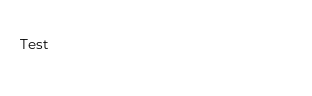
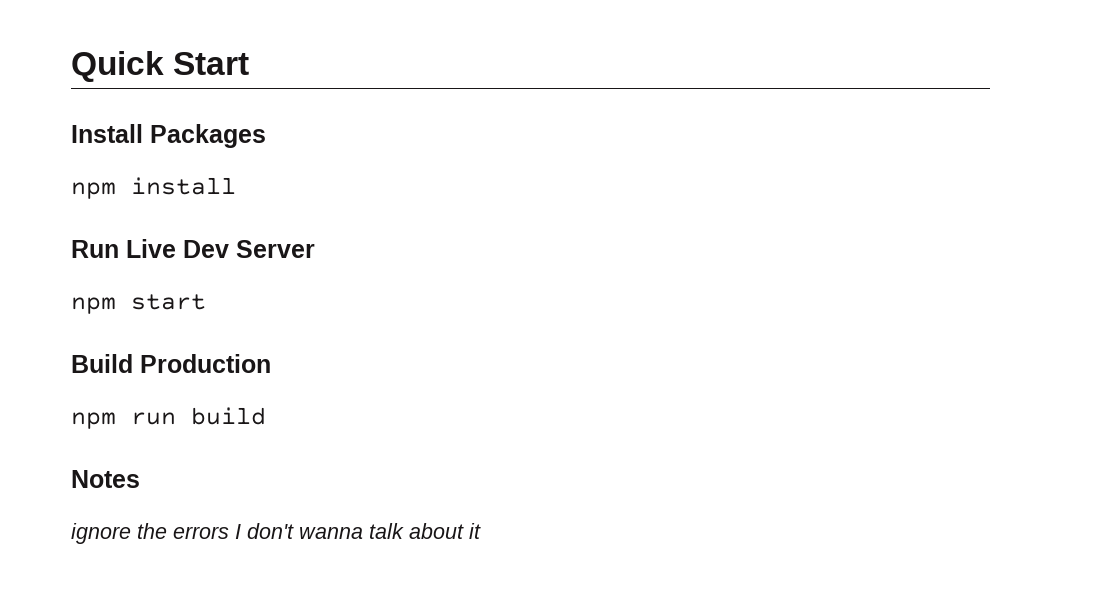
[20,39,49,49] Test -> [71,51,250,82] [71,124,266,148] [71,177,236,199] [71,239,315,258] [71,294,206,314] [71,354,271,373] [71,407,266,429] [71,470,140,488] [71,523,481,544] Quick Start // Install Packages // npm install // Run Live Dev Server // npm start // Build Production // npm run build // Notes // ignore the errors I don't wanna talk about it

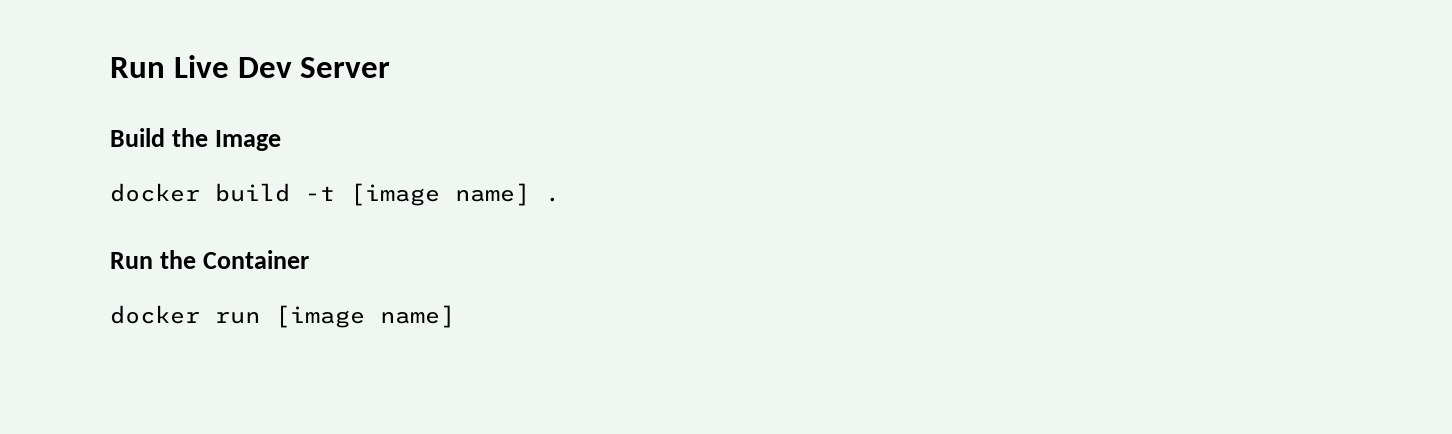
[71,51,250,82] [71,124,266,148] [71,177,236,199] [71,239,315,258] [71,294,206,314] [71,354,271,373] [71,407,266,429] [71,470,140,488] [71,523,481,544] Quick Start // Install Packages // npm install // Run Live Dev Server // npm start // Build Production // npm run build // Notes // ignore the errors I don't wanna talk about it -> [110,55,391,78] [110,128,282,151] [110,183,560,206] [110,250,310,269] [110,305,455,328] Run Live Dev Server // Build the Image // docker build -t [image name] . // Run the Container // docker run [image name]

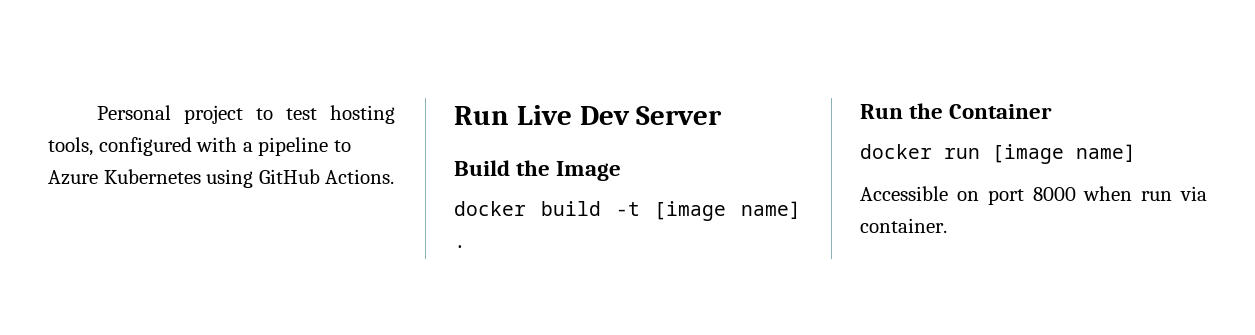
(110, 67) none -> [97,105,395,124] [48,137,351,156] [48,169,395,188] Personal project to test hosting tools, configured with a pipeline to Azure Kubernetes using GitHub Actions. //
(455, 316) none -> [860,186,1207,205] [860,218,947,233] // Accessible on port 8000 when run via container.

